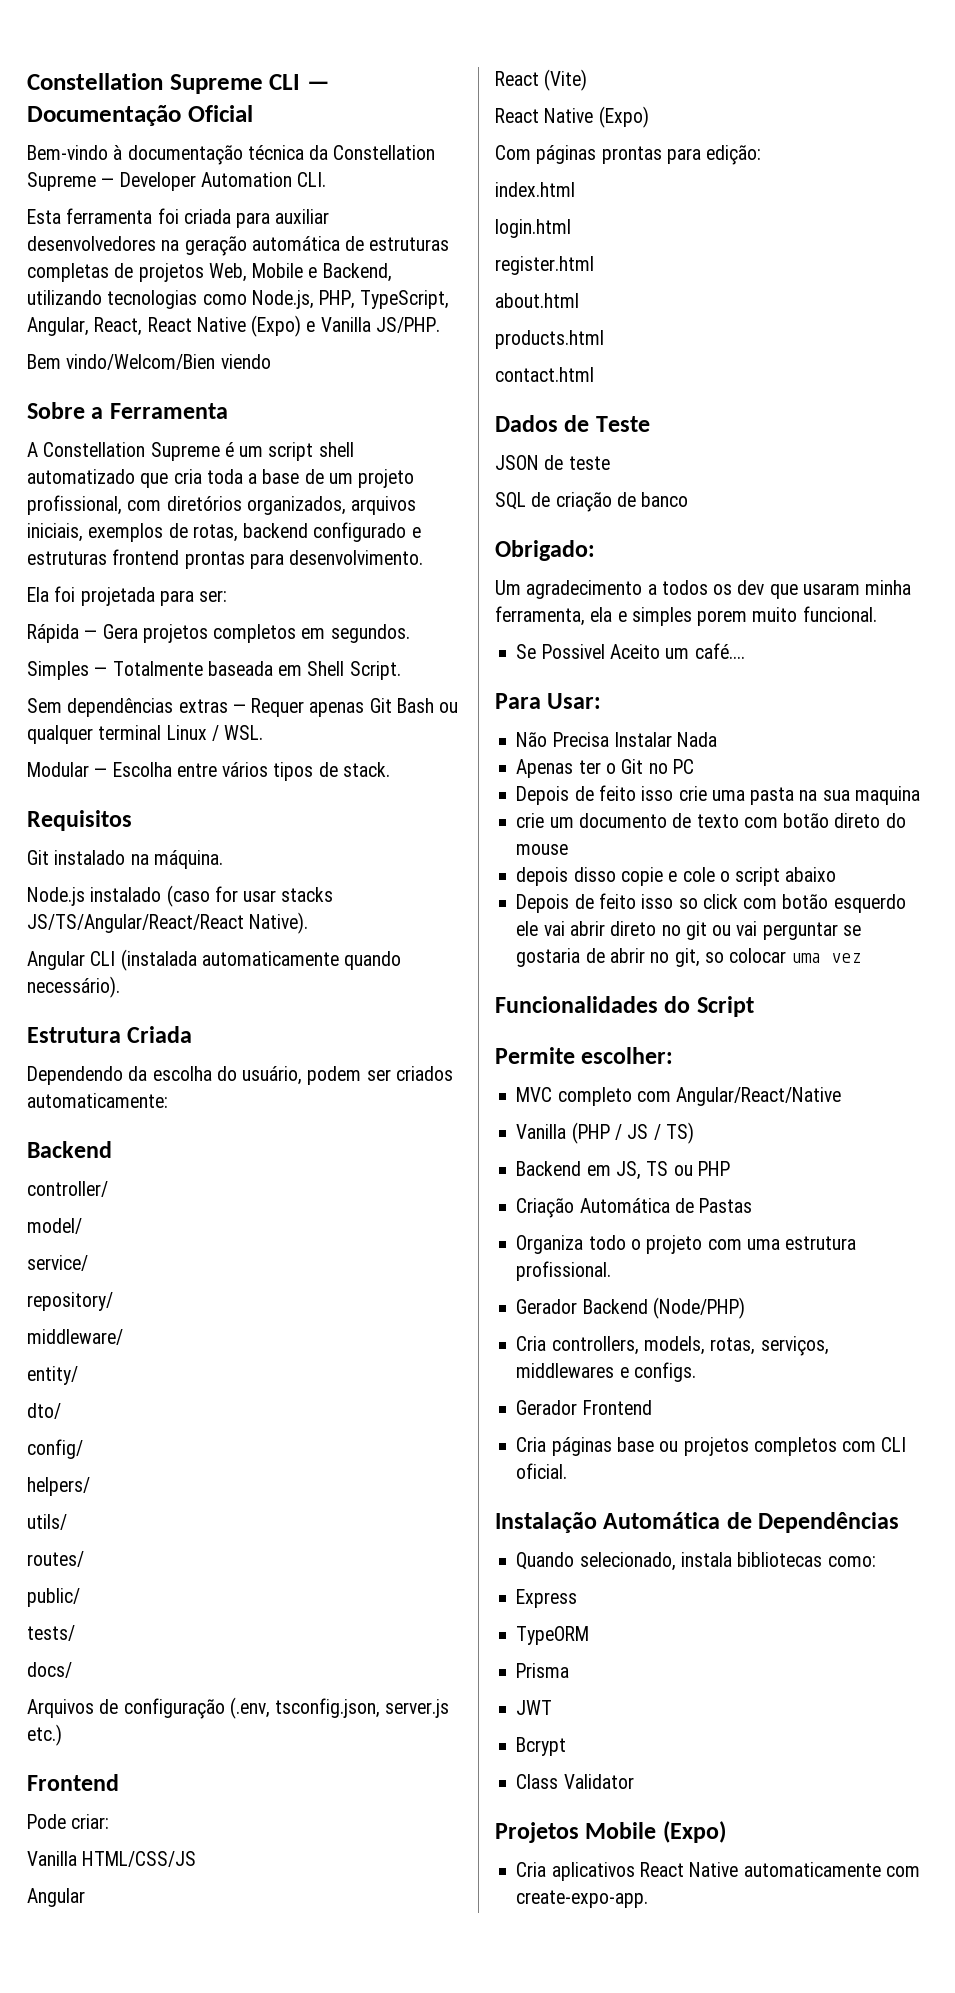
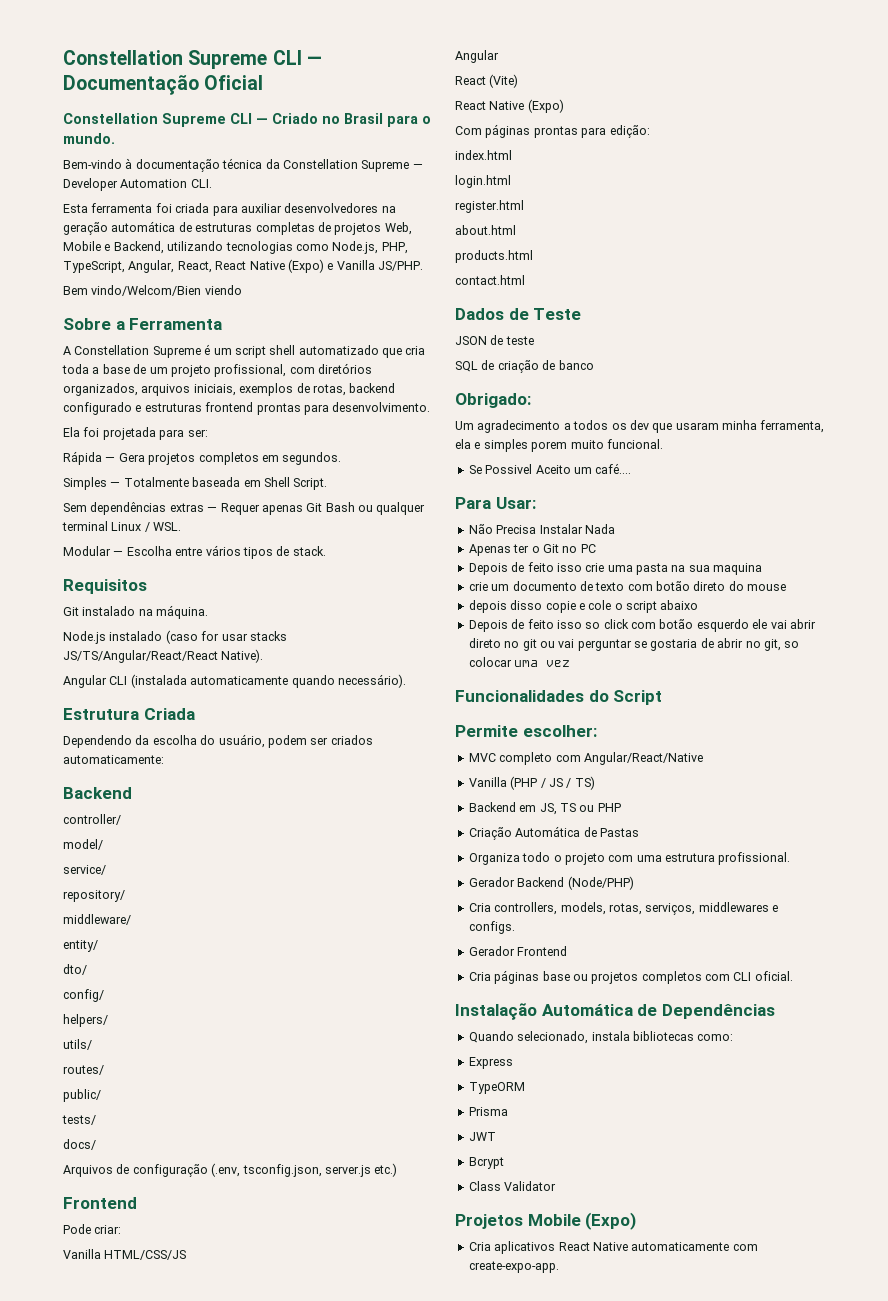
(253, 113) none -> [63,113,431,127] [63,133,115,144] // Constellation Supreme CLI — Criado no Brasil para o mundo.

